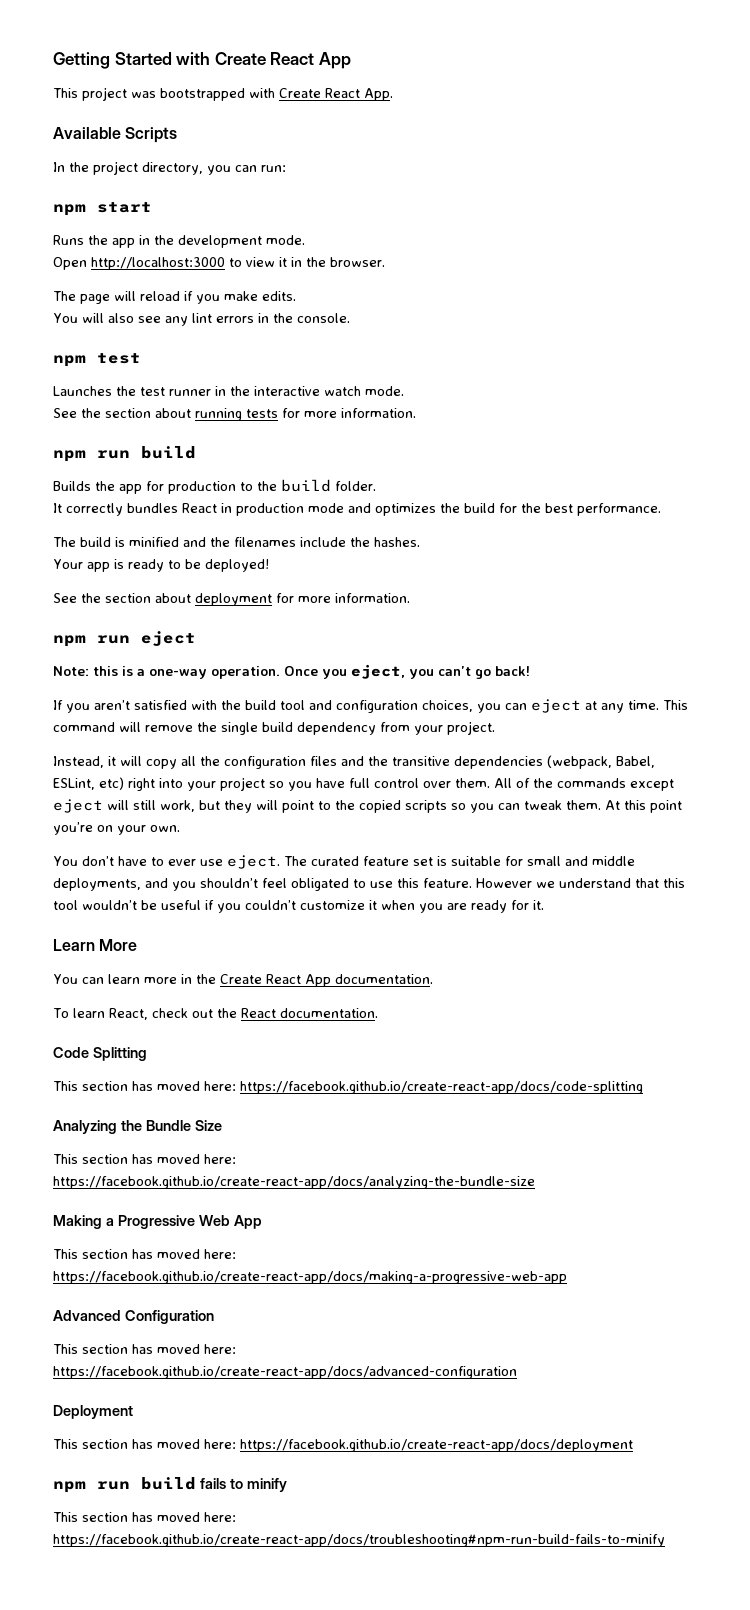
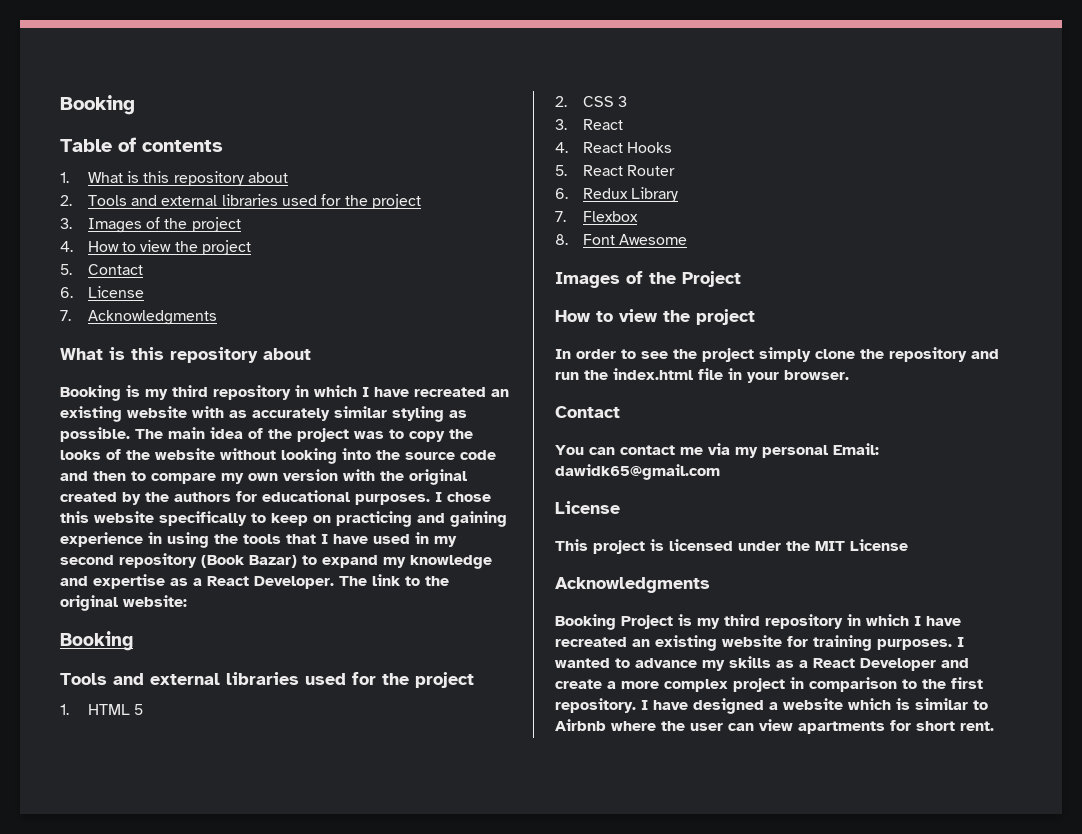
[53,52,351,69] [53,87,393,101] [53,127,178,143] [53,161,286,175] [53,202,152,216] [53,235,305,248] [53,257,385,270] [53,291,296,304] [53,313,350,326] [53,353,141,367] [53,386,404,396] [53,408,416,421] [53,446,196,462] [53,479,376,494] [53,503,661,516] [53,537,420,547] [53,559,269,572] [53,593,410,606] [53,631,196,647] [53,664,530,679] [53,699,688,713] [53,721,495,735] [53,755,655,769] [53,777,674,791] [53,799,682,813] [53,822,180,835] [53,855,635,869] [53,878,685,891] [53,900,544,913] [53,939,138,951] [53,974,433,987] [53,1008,378,1020] [53,1047,147,1061] [53,1081,643,1094] [53,1120,222,1134] [53,1154,236,1164] [53,1176,535,1189] [53,1215,262,1229] [53,1249,236,1259] [53,1271,567,1284] [53,1310,214,1324] [53,1344,236,1354] [53,1366,517,1379] [53,1405,133,1419] [53,1439,633,1452] [53,1477,287,1493] [53,1512,236,1522] [53,1534,665,1547] Getting Started with Create React App // This project was bootstrapped with Create React App. // Available Scripts // In the project directory, you can run: // npm start // Runs the app in the development mode. // Open http://localhost:3000 to view it in the browser. // The page will reload if you make edits. // You will also see any lint errors in the console. // npm test // Launches the test runner in the interactive watch mode. // See the section about running tests for more information. // npm run build // Builds the app for production to the build folder. // It correctly bundles React in production mode and optimizes the build for the best performance. // The build is minified and the filenames include the hashes. // Your app is ready to be deployed! // See the section about deployment for more information. // npm run eject // Note: this is a one-way operation. Once you eject, you can’t go back! // If you aren’t satisfied with the build tool and configuration choices, you can eject at any time. This command will remove the single build dependency from your project. // Instead, it will copy all the configuration files and the transitive dependencies (webpack, Babel, ESLint, etc) right into your project so you have full control over them. All of the commands except eject will still work, but they will point to the copied scripts so you can tweak them. At this point you’re on your own. // You don’t have to ever use eject. The curated feature set is suitable for small and middle deployments, and you shouldn’t feel obligated to use this feature. However we understand that this tool wouldn’t be useful if you couldn’t customize it when you are ready for it. // Learn More // You can learn more in the Create React App documentation. // To learn React, check out the React documentation. // Code Splitting // This section has moved here: https://facebook.github.io/create-react-app/docs/code-splitting // Analyzing the Bundle Size // This section has moved here: https://facebook.github.io/create-react-app/docs/analyzing-the-bundle-size // Making a Progressive Web App // This section has moved here: https://facebook.github.io/create-react-app/docs/making-a-progressive-web-app // Advanced Configuration // This section has moved here: https://facebook.github.io/create-react-app/docs/advanced-configuration // Deployment // This section has moved here: https://facebook.github.io/create-react-app/docs/deployment // npm run build fails to minify // This section has moved here: https://facebook.github.io/create-react-app/docs/troubleshooting#npm-run-build-fails-to-minify -> [60,95,135,115] [60,137,223,152] [60,171,288,186] [60,194,421,209] [60,217,241,233] [60,240,251,255] [60,264,143,275] [60,286,144,298] [60,310,217,325] [60,347,311,363] [60,385,509,401] [60,406,467,422] [60,427,473,442] [60,448,496,464] [60,469,467,485] [60,490,491,505] [60,511,507,527] [60,532,457,548] [60,553,492,569] [60,574,449,589] [60,595,187,611] [60,631,133,651] [60,672,474,688] [60,704,144,715] [555,96,628,107] [555,119,623,130] [555,142,673,153] [555,165,676,176] [555,187,679,202] [555,211,638,222] [555,234,688,245] [555,271,741,288] [555,309,755,325] [555,347,999,362] [555,368,849,383] [555,406,620,418] [555,443,879,458] [555,464,720,480] [555,501,620,514] [555,539,908,554] [555,577,710,593] [555,614,961,630] [555,635,964,651] [555,656,969,671] [555,677,983,692] [555,698,988,714] [555,719,994,734] Booking // Table of contents // 1. What is this repository about // 2. Tools and external libraries used for the project // 3. Images of the project // 4. How to view the project // 5. Contact // 6. License // 7. Acknowledgments // What is this repository about // Booking is my third repository in which I have recreated an existing website with as accurately similar styling as possible. The main idea of the project was to copy the looks of the website without looking into the source code and then to compare my own version with the original created by the authors for educational purposes. I chose this website specifically to keep on practicing and gaining experience in using the tools that I have used in my second repository (Book Bazar) to expand my knowledge and expertise as a React Developer. The link to the original website: // Booking // Tools and external libraries used for the project // 1. HTML 5 // 2. CSS 3 // 3. React // 4. React Hooks // 5. React Router // 6. Redux Library // 7. Flexbox // 8. Font Awesome // Images of the Project // How to view the project // In order to see the project simply clone the repository and run the index.html file in your browser. // Contact // You can contact me via my personal Email: dawidk65@gmail.com // License // This project is licensed under the MIT License // Acknowledgments // Booking Project is my third repository in which I have recreated an existing website for training purposes. I wanted to advance my skills as a React Developer and create a more complex project in comparison to the first repository. I have designed a website which is similar to Airbnb where the user can view apartments for short rent.

